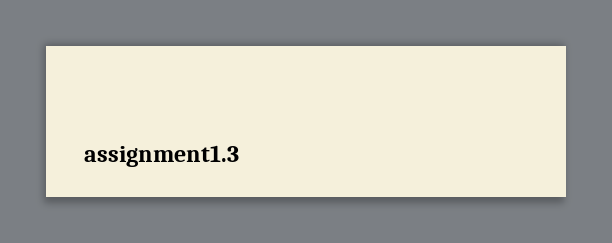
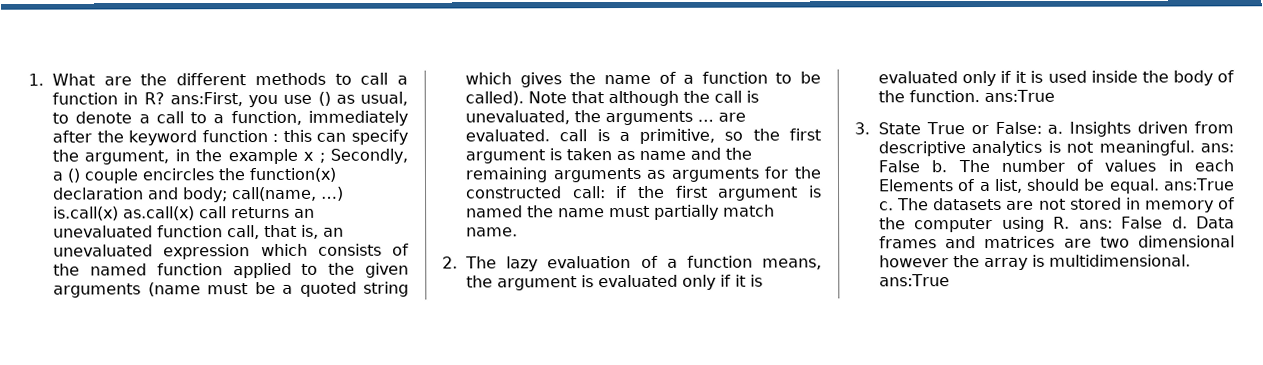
[84,145,239,167] assignment1.3 -> [28,72,408,86] [52,91,408,108] [52,110,408,126] [52,129,408,146] [52,148,408,165] [52,167,337,184] [53,186,345,203] [53,206,316,221] [53,224,345,240] [53,243,409,260] [53,262,409,279] [53,281,409,298] [465,71,821,88] [465,90,760,107] [465,110,747,126] [465,128,821,144] [465,147,753,164] [465,166,821,183] [466,185,822,201] [466,204,776,220] [466,227,519,237] [442,255,822,272] [466,274,764,291] [878,70,1234,87] [878,89,1056,103] [854,121,1234,137] [878,140,1234,157] [878,159,1234,173] [878,178,1236,194] [879,197,1235,213] [879,216,1235,233] [879,235,1235,249] [879,254,1192,271] [879,274,951,287] 1. What are the different methods to call a function in R? ans:First, you use () as usual, to denote a call to a function, immediately after the keyword function : this can specify the argument, in the example x ; Secondly, a () couple encircles the function(x) declaration and body; call(name, …) is.call(x) as.call(x) call returns an unevaluated function call, that is, an unevaluated expression which consists of the named function applied to the given arguments (name must be a quoted string which gives the name of a function to be called). Note that although the call is unevaluated, the arguments … are evaluated. call is a primitive, so the first argument is taken as name and the remaining arguments as arguments for the constructed call: if the first argument is named the name must partially match name. // 2. The lazy evaluation of a function means, the argument is evaluated only if it is evaluated only if it is used inside the body of the function. ans:True // 3. State True or False: a. Insights driven from descriptive analytics is not meaningful. ans: False b. The number of values in each Elements of a list, should be equal. ans:True c. The datasets are not stored in memory of the computer using R. ans: False d. Data frames and matrices are two dimensional however the array is multidimensional. ans:True

